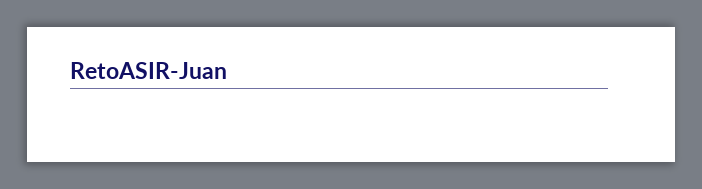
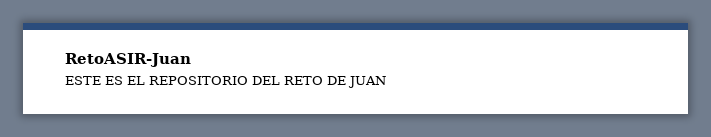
(227, 70) none -> [65,76,386,88] // ESTE ES EL REPOSITORIO DEL RETO DE JUAN

